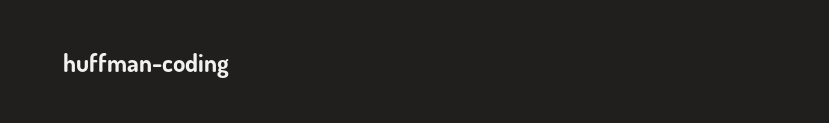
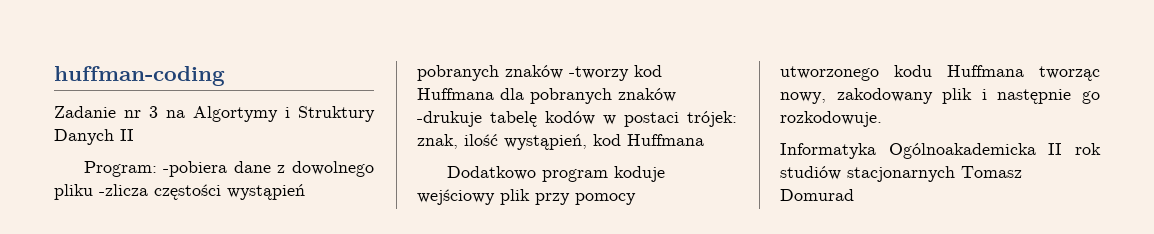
(229, 65) none -> [54,106,375,122] [54,129,134,145] [83,161,374,177] [54,184,305,200] [417,65,662,81] [417,88,676,104] [417,111,737,127] [417,134,704,150] [446,166,665,182] [417,189,636,205] [780,65,1100,81] [780,88,1100,104] [780,111,882,127] [780,143,1101,159] [780,166,1022,182] [780,189,854,201] // Zadanie nr 3 na Algortymy i Struktury Danych II // Program: -pobiera dane z dowolnego pliku -zlicza częstości wystąpień pobranych znaków -tworzy kod Huffmana dla pobranych znaków -drukuje tabelę kodów w postaci trójek: znak, ilość wystąpień, kod Huffmana // Dodatkowo program koduje wejściowy plik przy pomocy utworzonego kodu Huffmana tworząc nowy, zakodowany plik i następnie go rozkodowuje. // Informatyka Ogólnoakademicka II rok studiów stacjonarnych Tomasz Domurad

